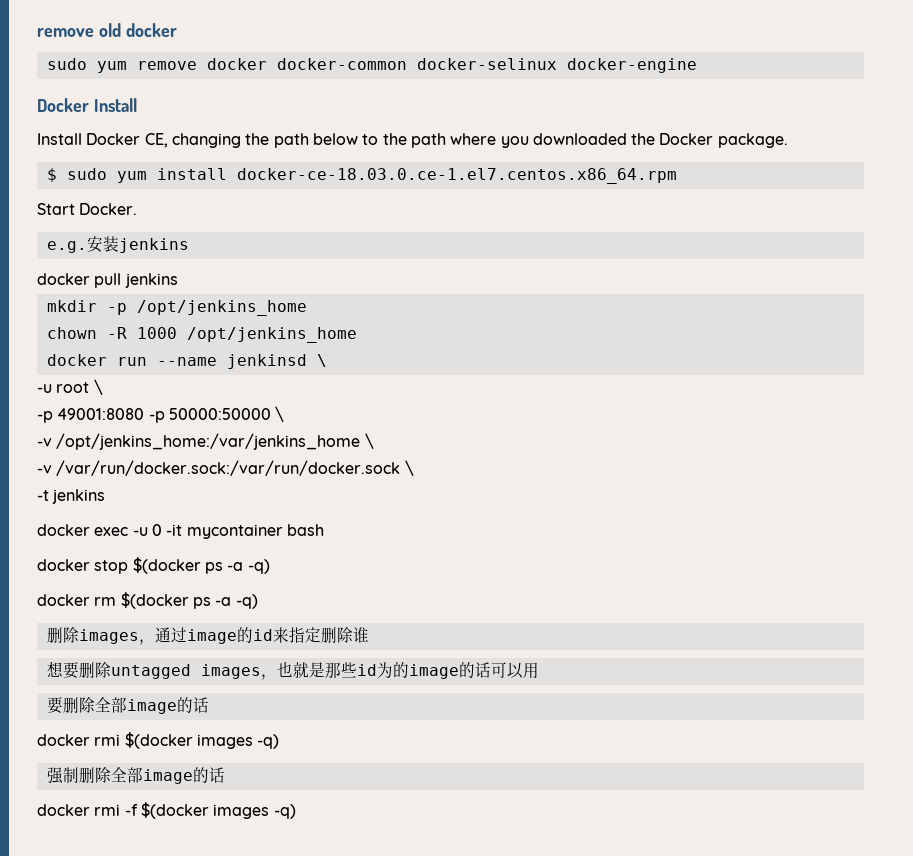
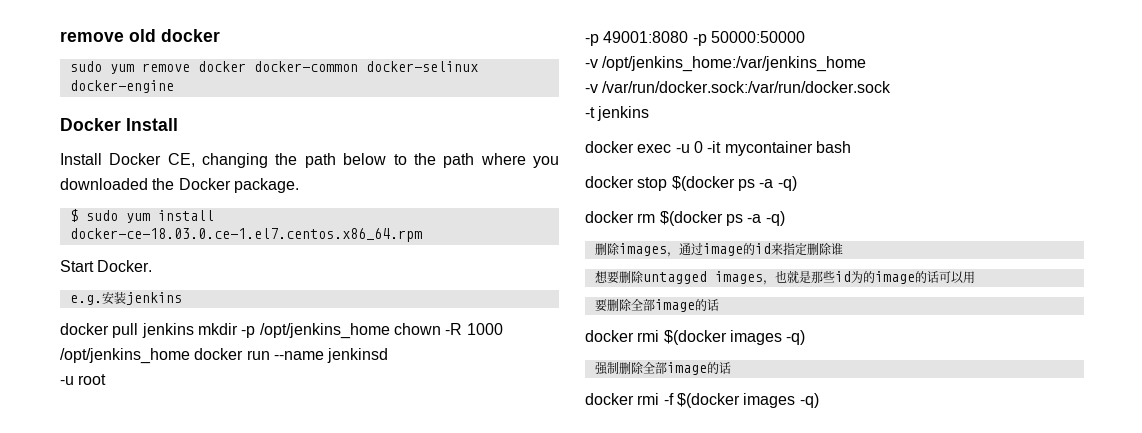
(178, 280) // -> (194, 330) none
(307, 308) // -> (390, 331) none
(357, 335) // -> (190, 356) none
[316,354,327,367] \ -> (389, 355) none
[93,379,103,395] \ -> (107, 379) none
[275,406,285,422] \ -> (805, 37) none
[364,433,374,449] \ -> (867, 64) none
[404,460,414,476] \ -> (892, 87) none

